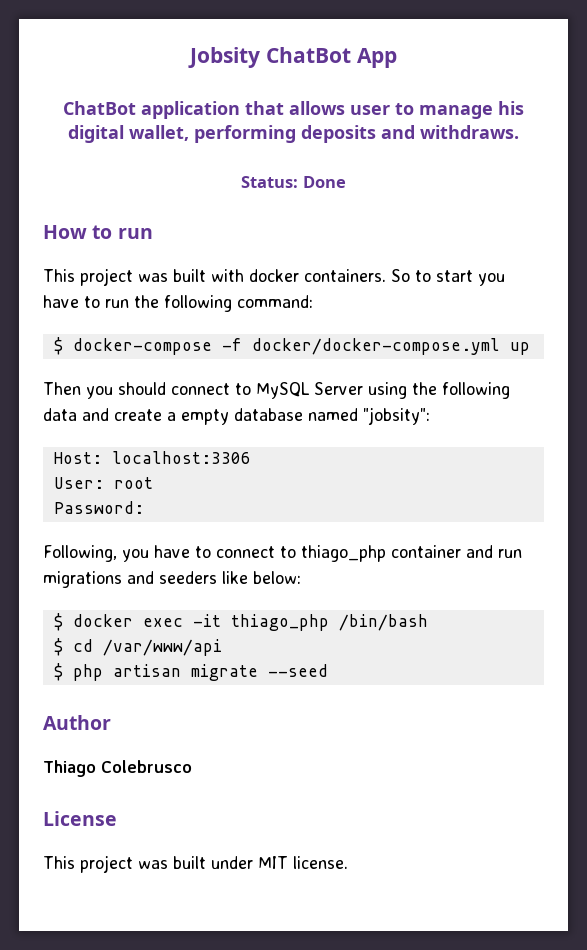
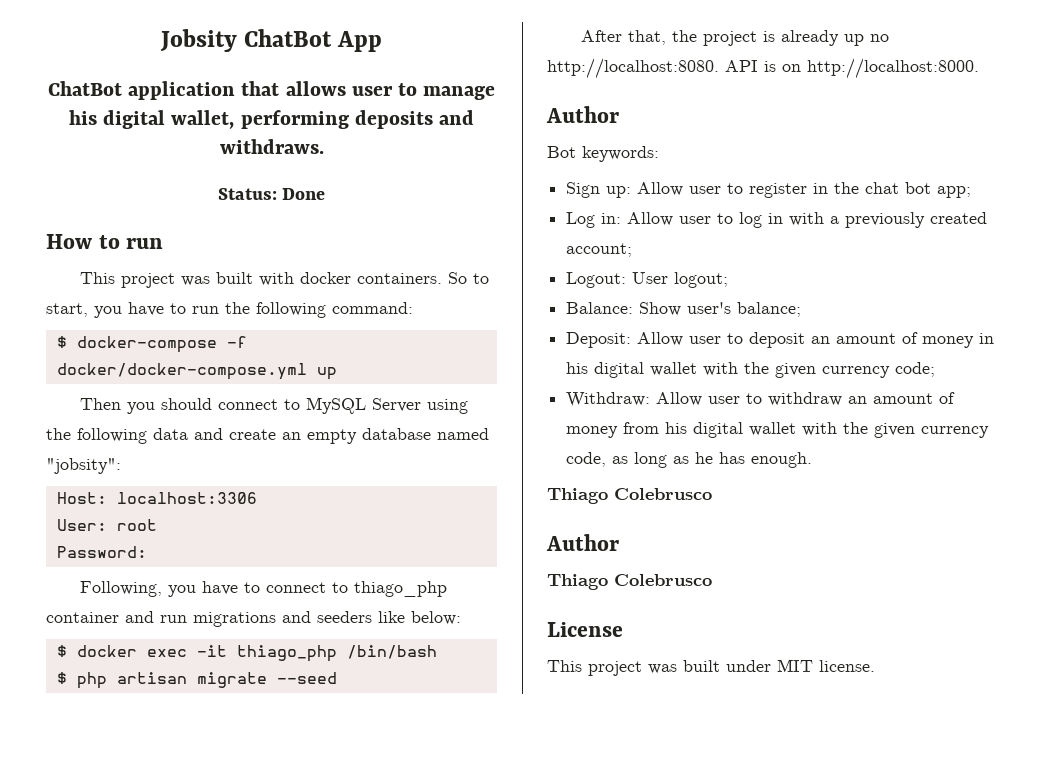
[436,270,473,282] start -> [46,303,88,317] start,
[167,412,176,421] a -> [282,432,301,440] an
[53,638,222,656] // $ cd /var/www/api -> (437, 652) none
(328, 670) none -> [581,30,890,46] [547,58,979,79] [546,106,619,123] [547,146,659,162] [566,182,972,198] [566,212,988,228] [566,243,633,257] [566,272,729,288] [566,302,802,317] [566,332,995,348] [566,362,936,378] [566,392,956,407] [566,422,990,438] [566,452,813,468] [547,488,712,504] // After that, the project is already up no http://localhost:8080. API is on http://localhost:8000. // Author // Bot keywords: // Sign up: Allow user to register in the chat bot app; // Log in: Allow user to log in with a previously created account; // Logout: User logout; // Balance: Show user's balance; // Deposit: Allow user to deposit an amount of money in his digital wallet with the given currency code; // Withdraw: Allow user to withdraw an amount of money from his digital wallet with the given currency code, as long as he has enough. // Thiago Colebrusco

